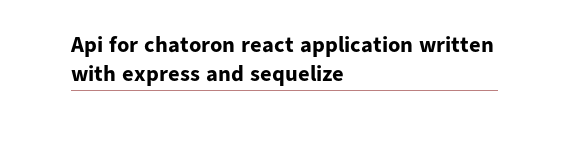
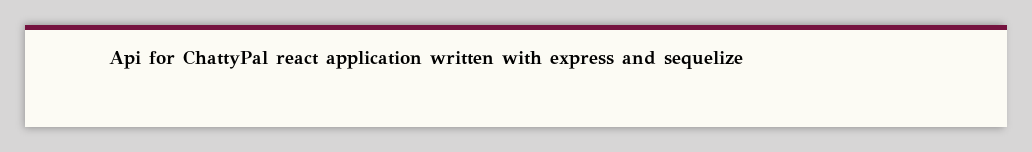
[144,36,236,53] chatoron -> [183,50,268,69] ChattyPal

